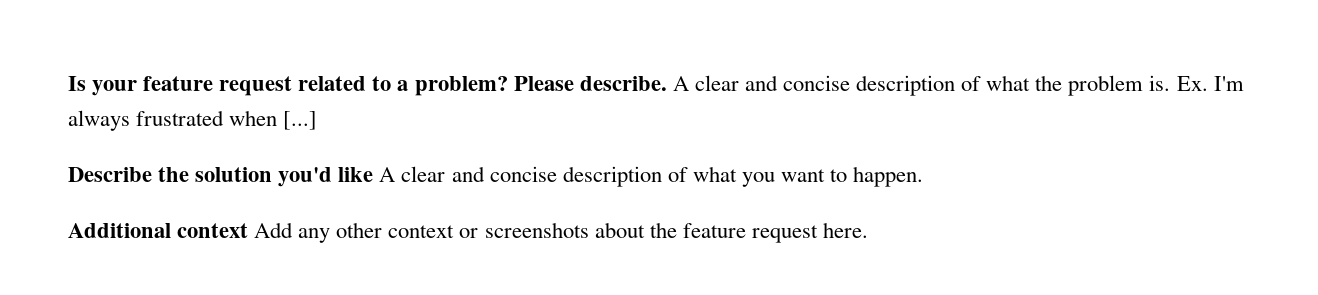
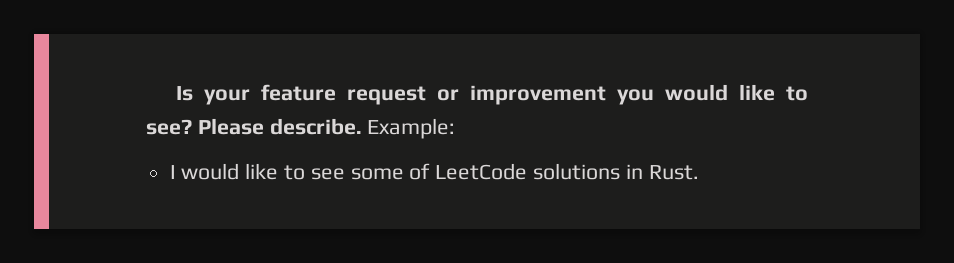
[298,75,1244,96] [68,110,318,131] [68,166,924,187] [68,222,868,243] related to a problem? Please describe. A clear and concise description of what the problem is. Ex. I'm always frustrated when [...] // Describe the solution you'd like A clear and concise description of what you want to happen. // Additional context Add any other context or screenshots about the feature request here. -> [437,84,808,105] [146,118,456,139] [169,163,699,180] or improvement you would like to see? Please describe. Example: // I would like to see some of LeetCode solutions in Rust.

